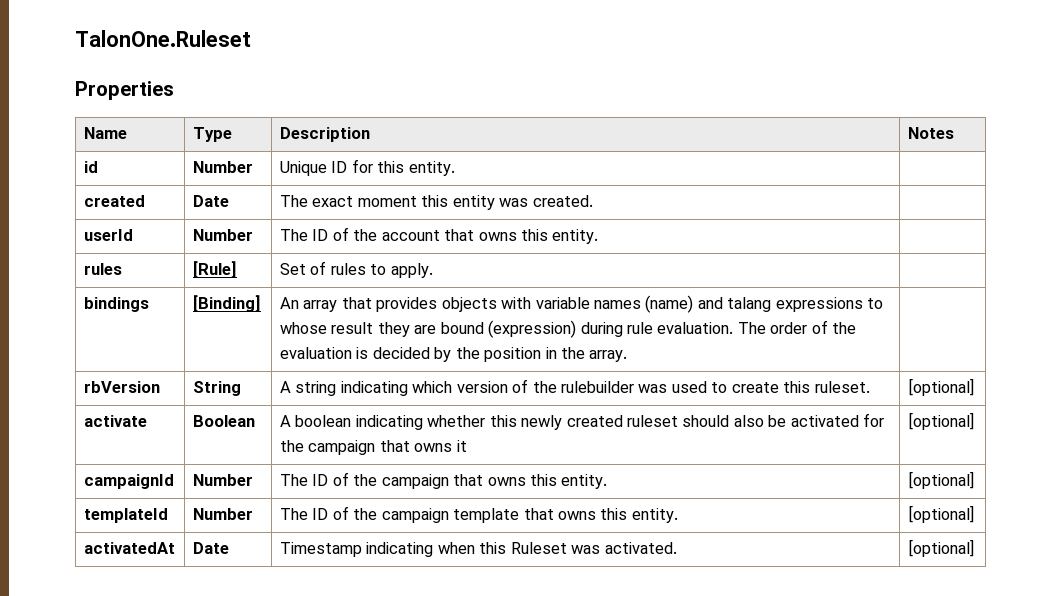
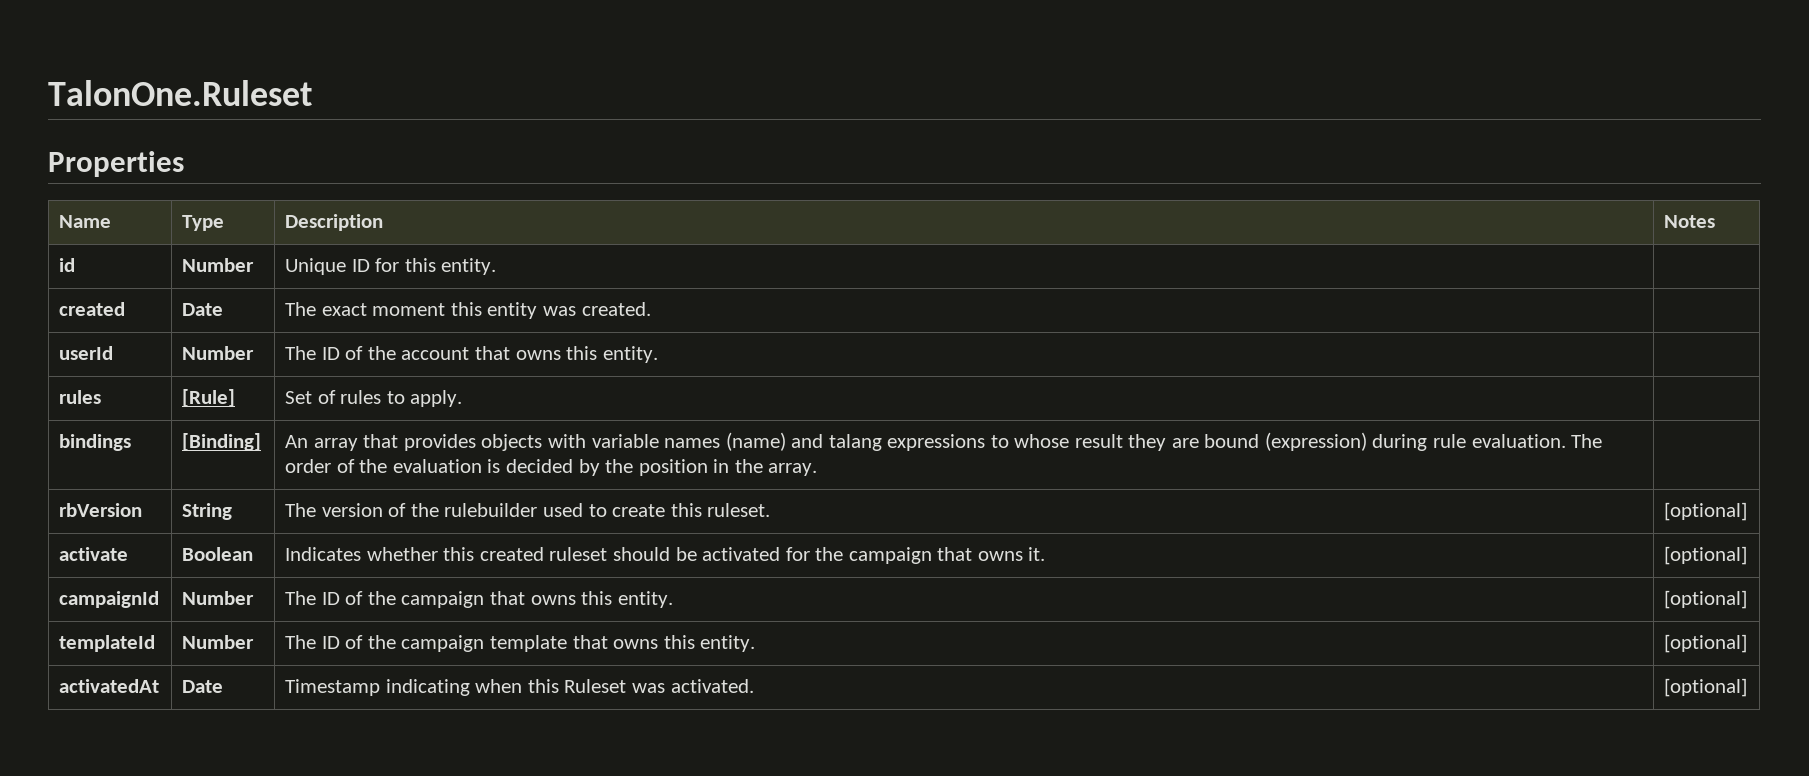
[279,381,453,396] A string indicating which -> [285,503,317,517] The
[638,384,668,393] was -> (538, 510) none
[279,415,423,430] A boolean indicating -> [285,547,362,561] Indicates
[521,415,563,430] newly -> (475, 554) none
[733,415,764,427] also -> (670, 554) none
[456,440,467,452] it -> [1028,547,1046,561] it.

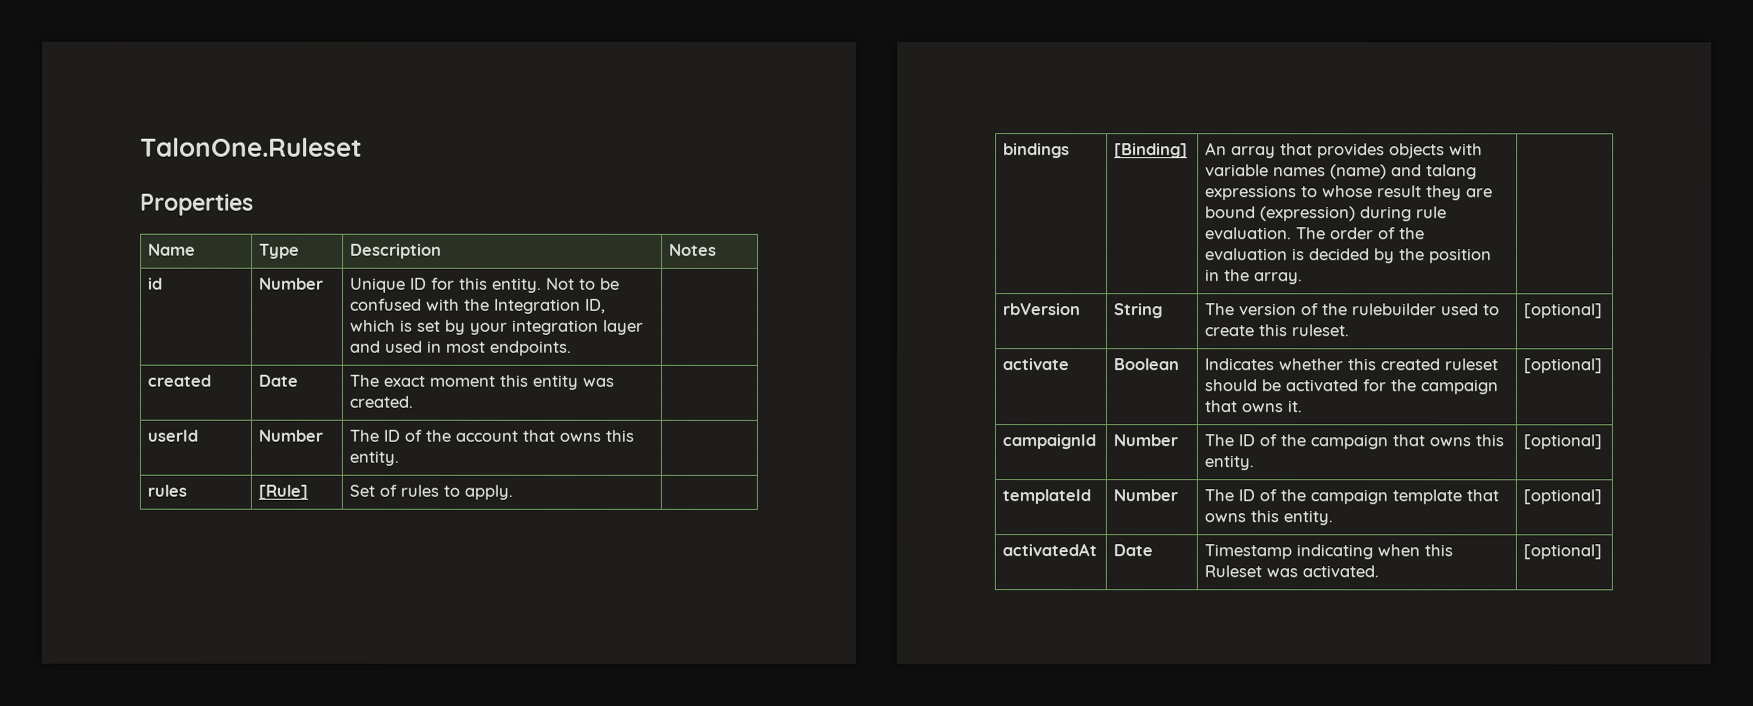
(497, 266) none -> [546,277,621,290] [350,298,607,314] [350,319,645,335] [350,340,573,356] Not to be confused with the Integration ID, which is set by your integration layer and used in most endpoints.

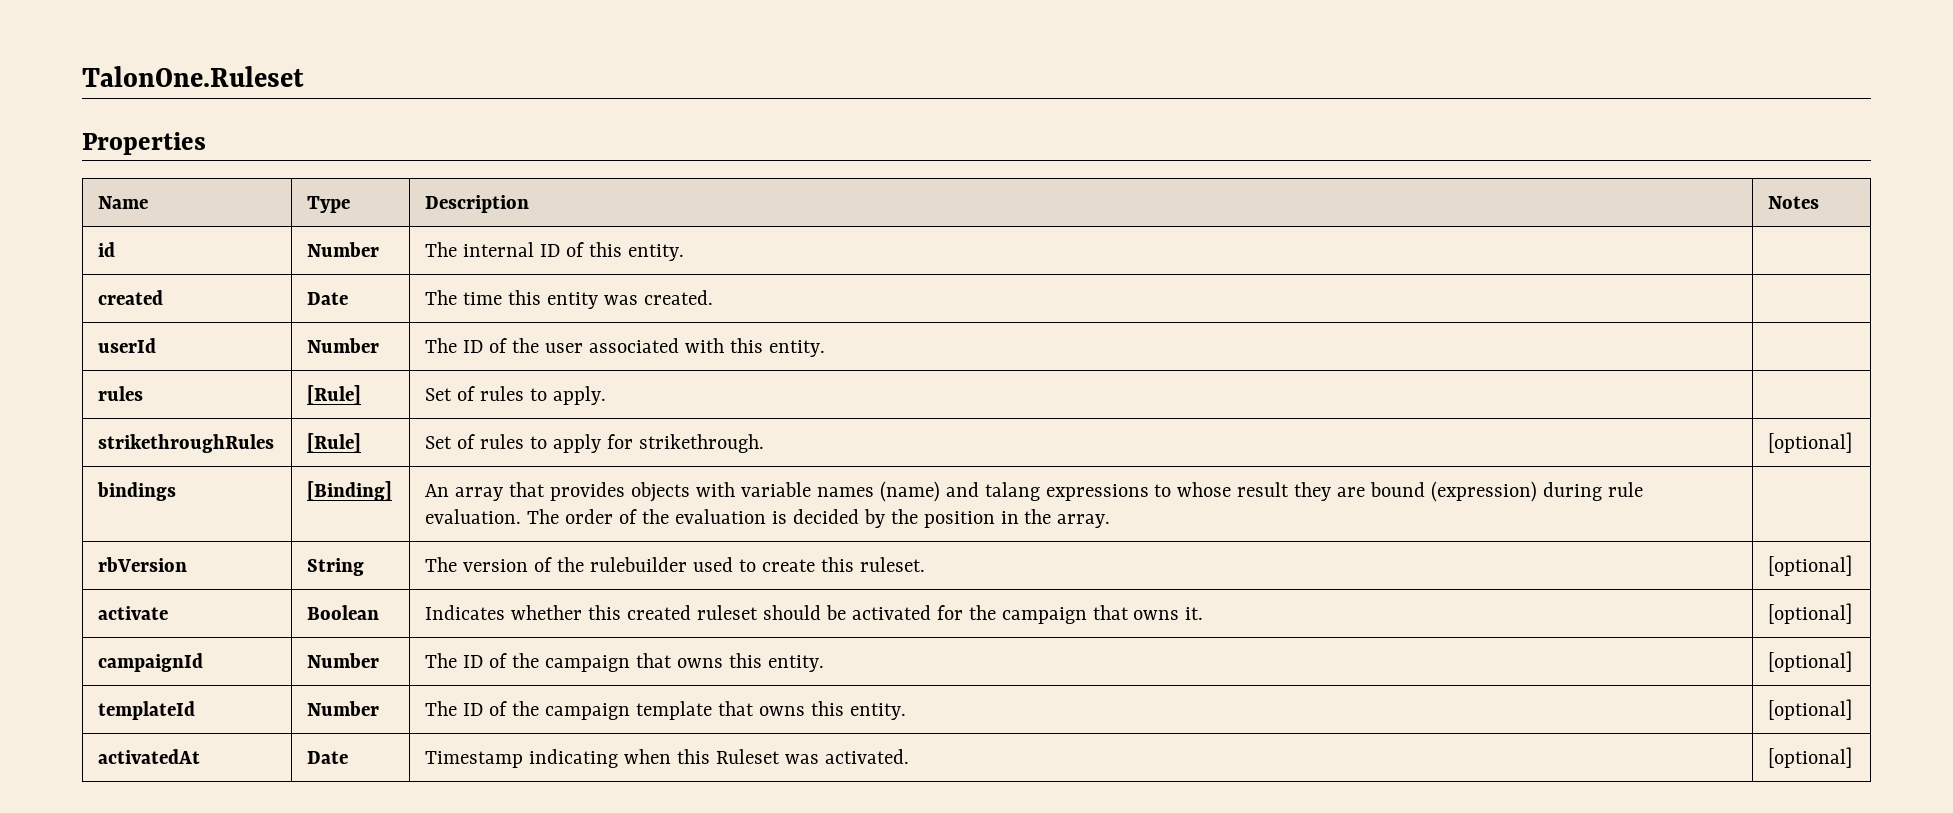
[350,277,621,293] [350,298,607,314] [350,319,645,335] [350,340,573,356] Unique ID for this entity. Not to be confused with the Integration ID, which is set by your integration layer and used in most endpoints. -> [425,242,684,261] The internal ID of this entity.
[383,375,496,387] exact moment -> [463,292,503,305] time
[455,429,602,442] account that owns -> [544,338,724,353] user associated with
(514, 492) none -> [98,434,275,453] [307,433,362,453] [425,434,764,453] [1768,432,1853,453] // strikethroughRules | [Rule] | Set of rules to apply for strikethrough. | [optional]

